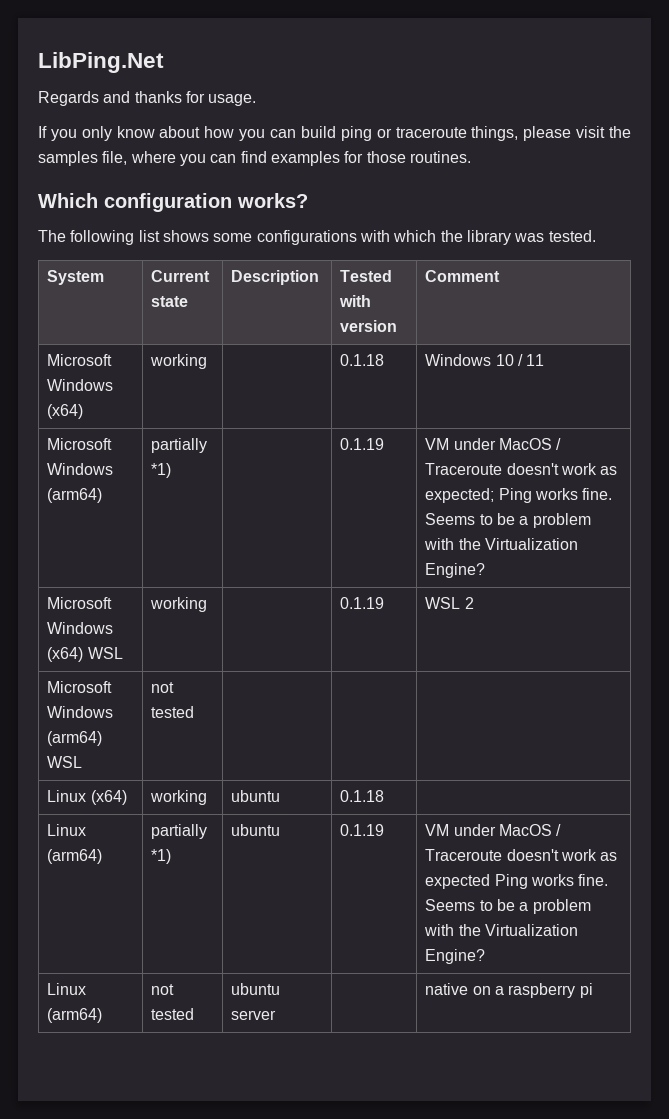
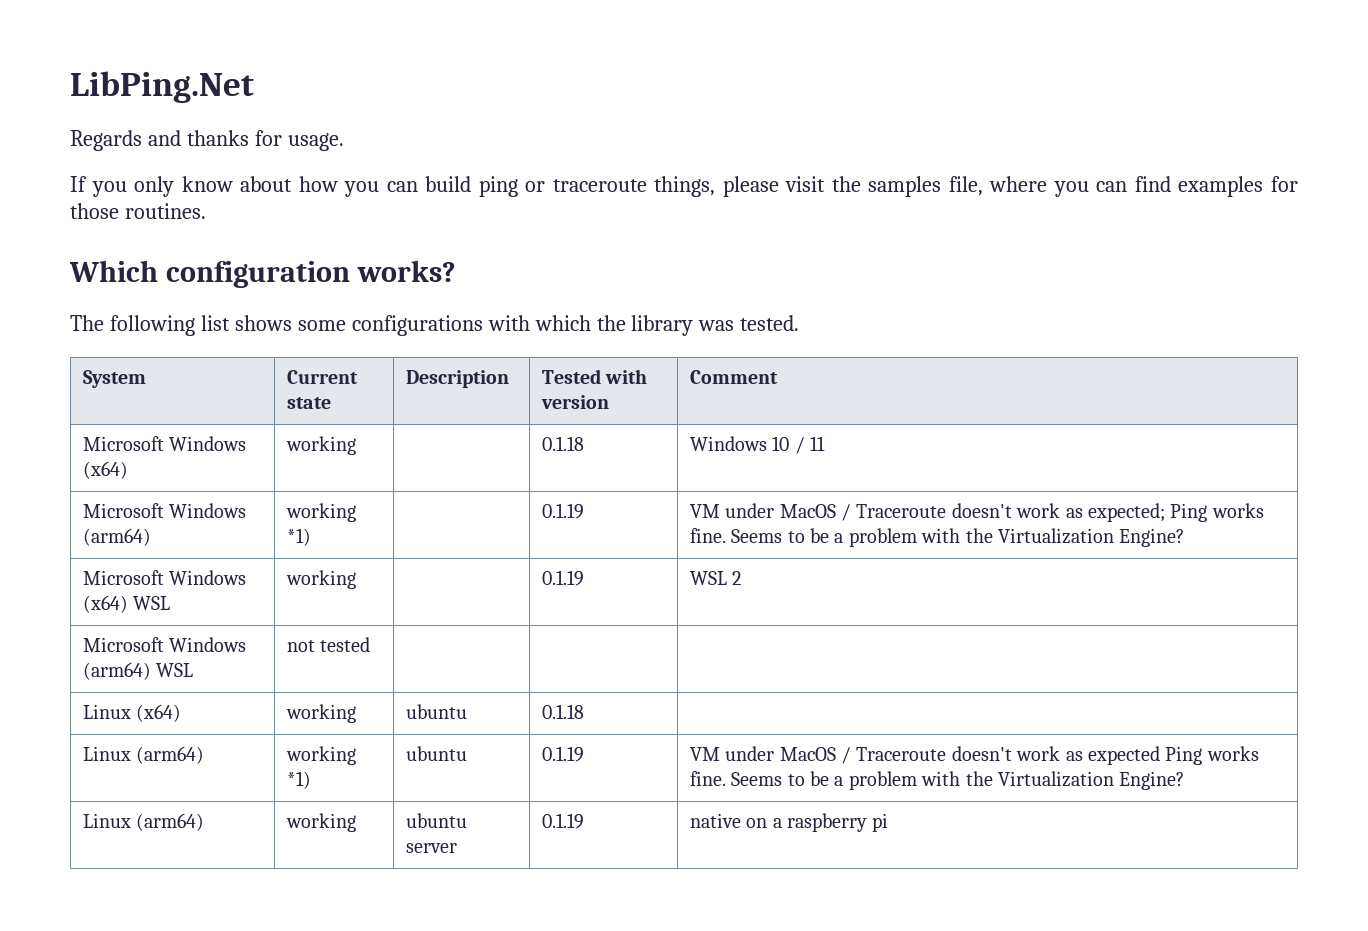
[151,438,208,453] partially -> [285,503,356,522] working
[151,824,208,839] partially -> [285,746,356,765] working
[151,984,175,995] [151,1008,195,1020] not tested -> [285,813,356,832] working
(277, 1015) none -> [541,813,584,829] 0.1.19

